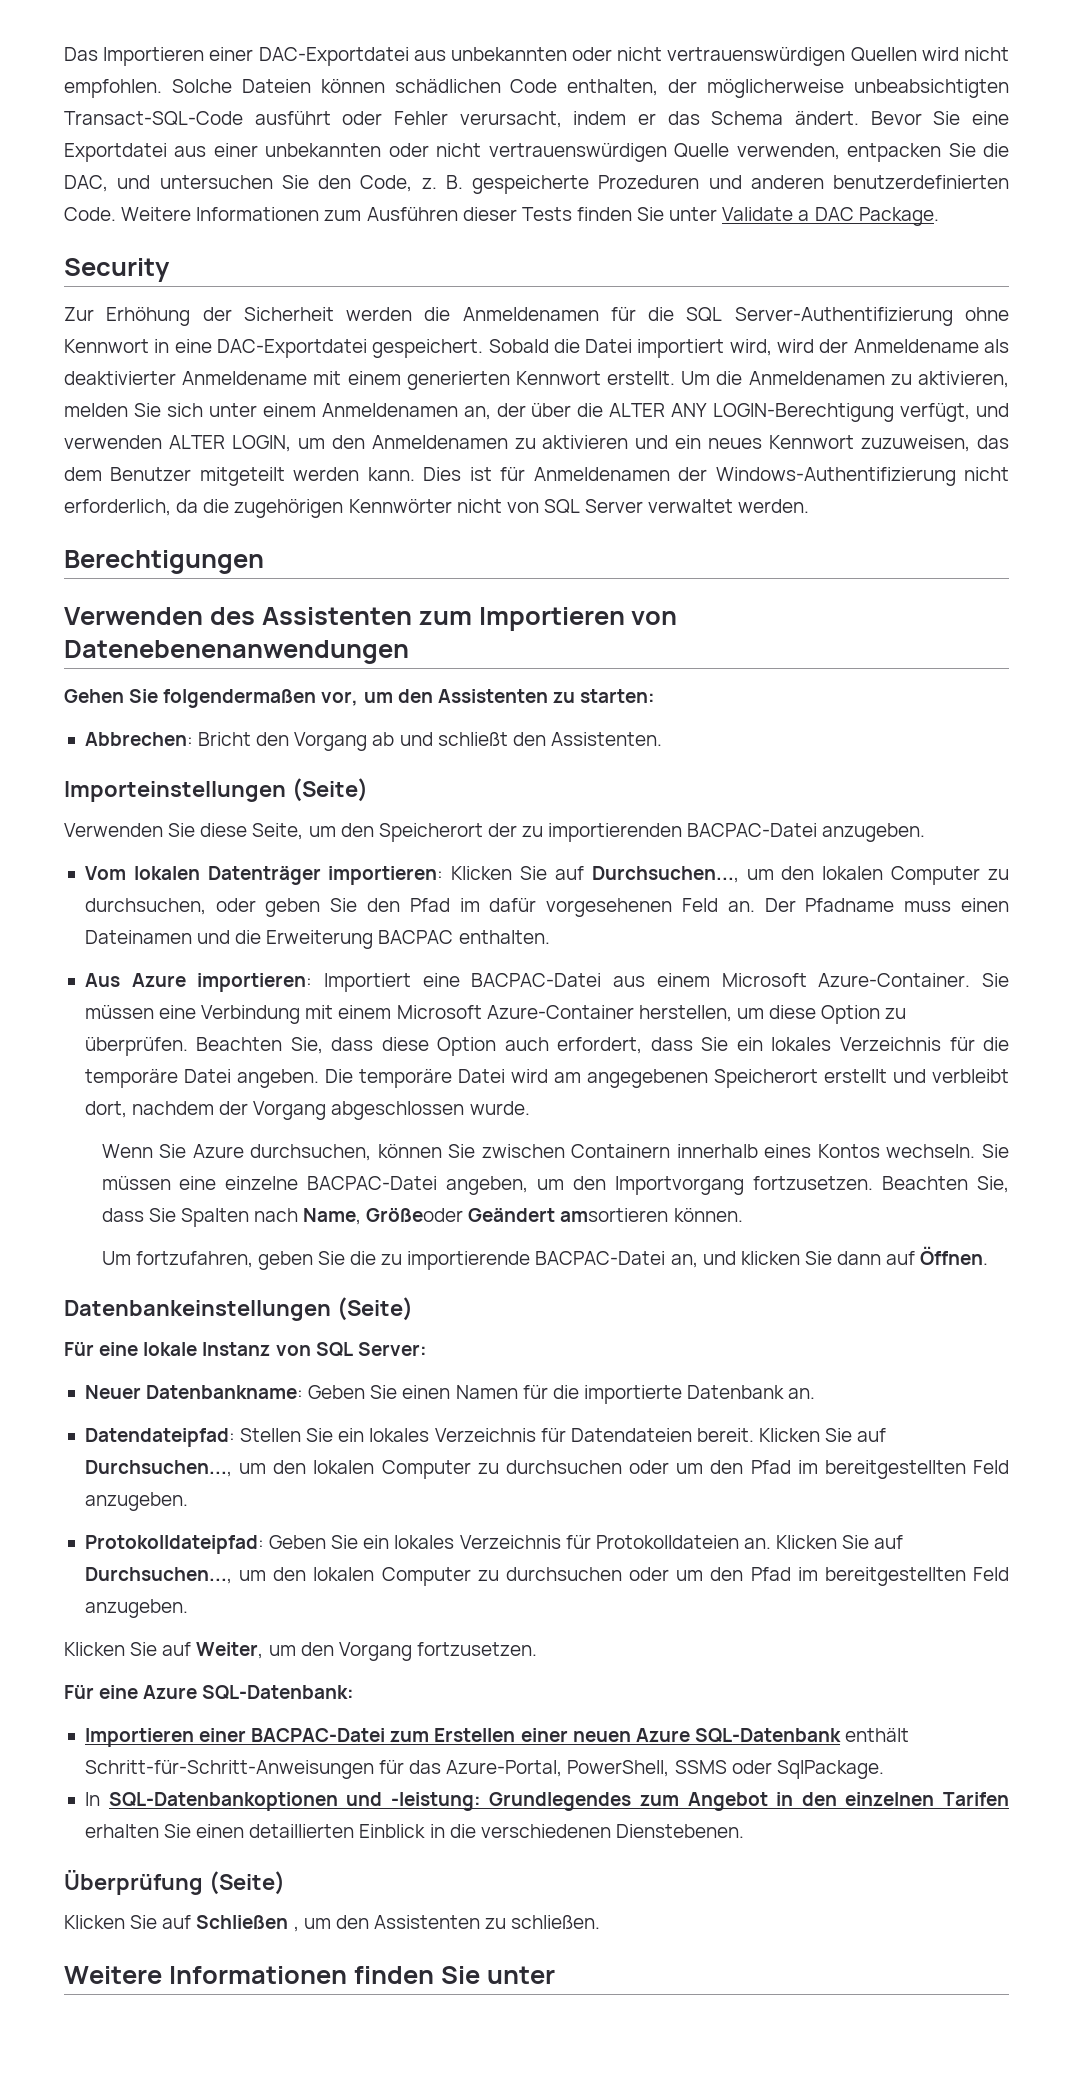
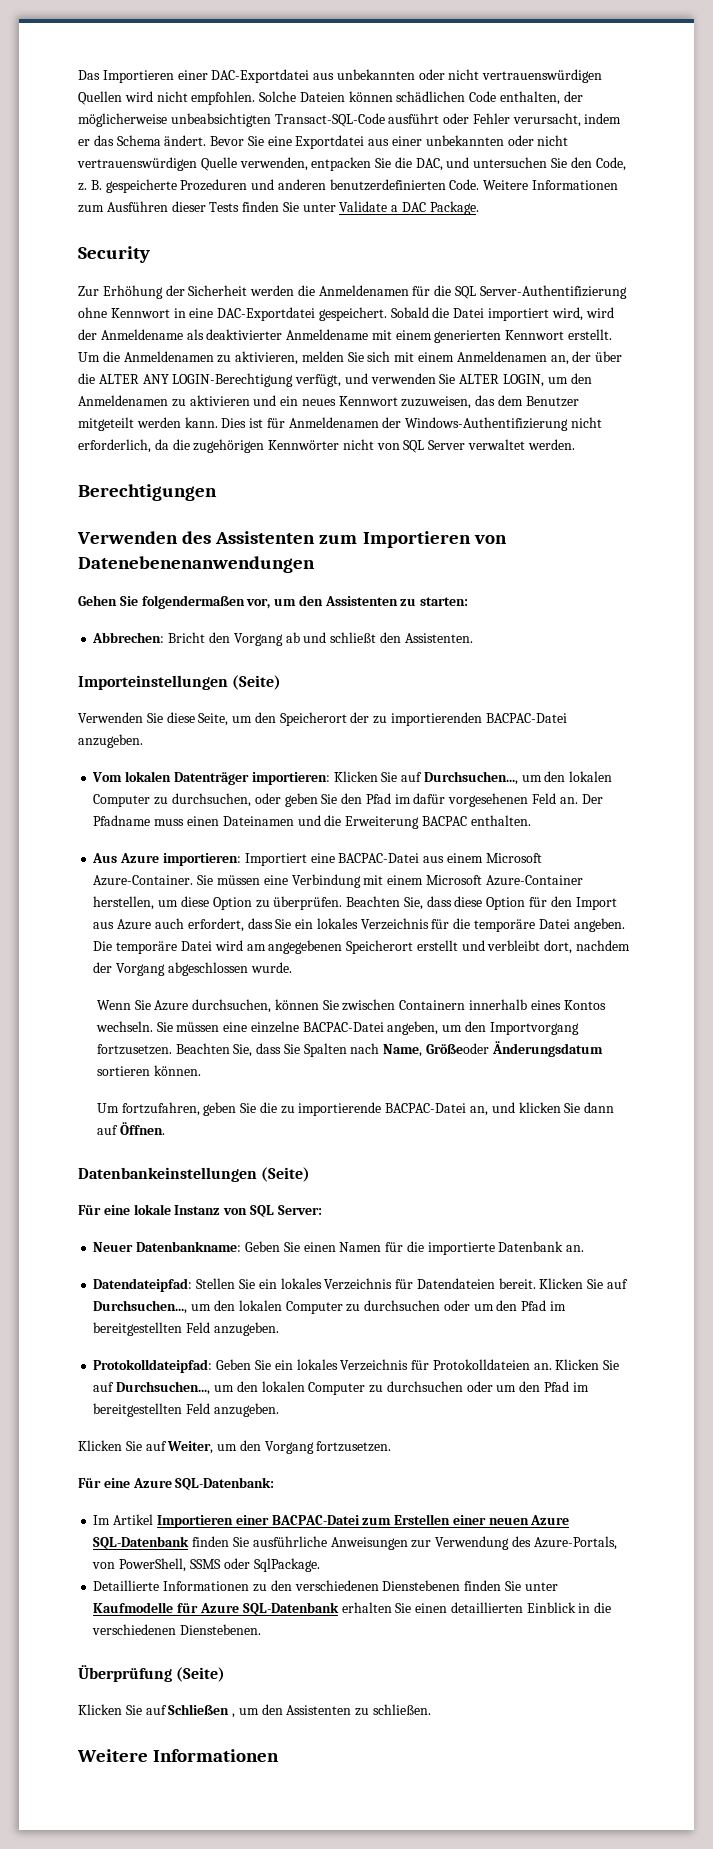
[208,403,257,417] unter -> [394,352,415,362] mit
(162, 442) none -> [439,374,456,384] Sie
(497, 1046) none -> [528,896,617,910] [93,919,152,930] für den Import aus Azure
[468,1208,669,1222] Geändert amsortieren -> [491,1041,603,1057] [96,1066,150,1076] Änderungsdatum sortieren
(355, 1692) none -> [93,1514,154,1525] Im Artikel
[845,1728,910,1742] [84,1760,884,1779] [84,1792,1010,1811] enthält Schritt-für-Schritt-Anweisungen für das Azure-Portal, PowerShell, SSMS oder SqlPackage. // In SQL-Datenbankoptionen und -leistung: Grundlegendes zum Angebot in den einzelnen Tarifen -> [192,1536,617,1550] [92,1558,320,1572] [93,1580,558,1592] [93,1602,339,1615] finden Sie ausführliche Anweisungen zur Verwendung des Azure-Portals, von PowerShell, SSMS oder SqlPackage. // Detaillierte Informationen zu den verschiedenen Dienstebenen finden Sie unter Kaufmodelle für Azure SQL-Datenbank
[353,1966,555,1984] finden Sie unter -> (280, 1755) none

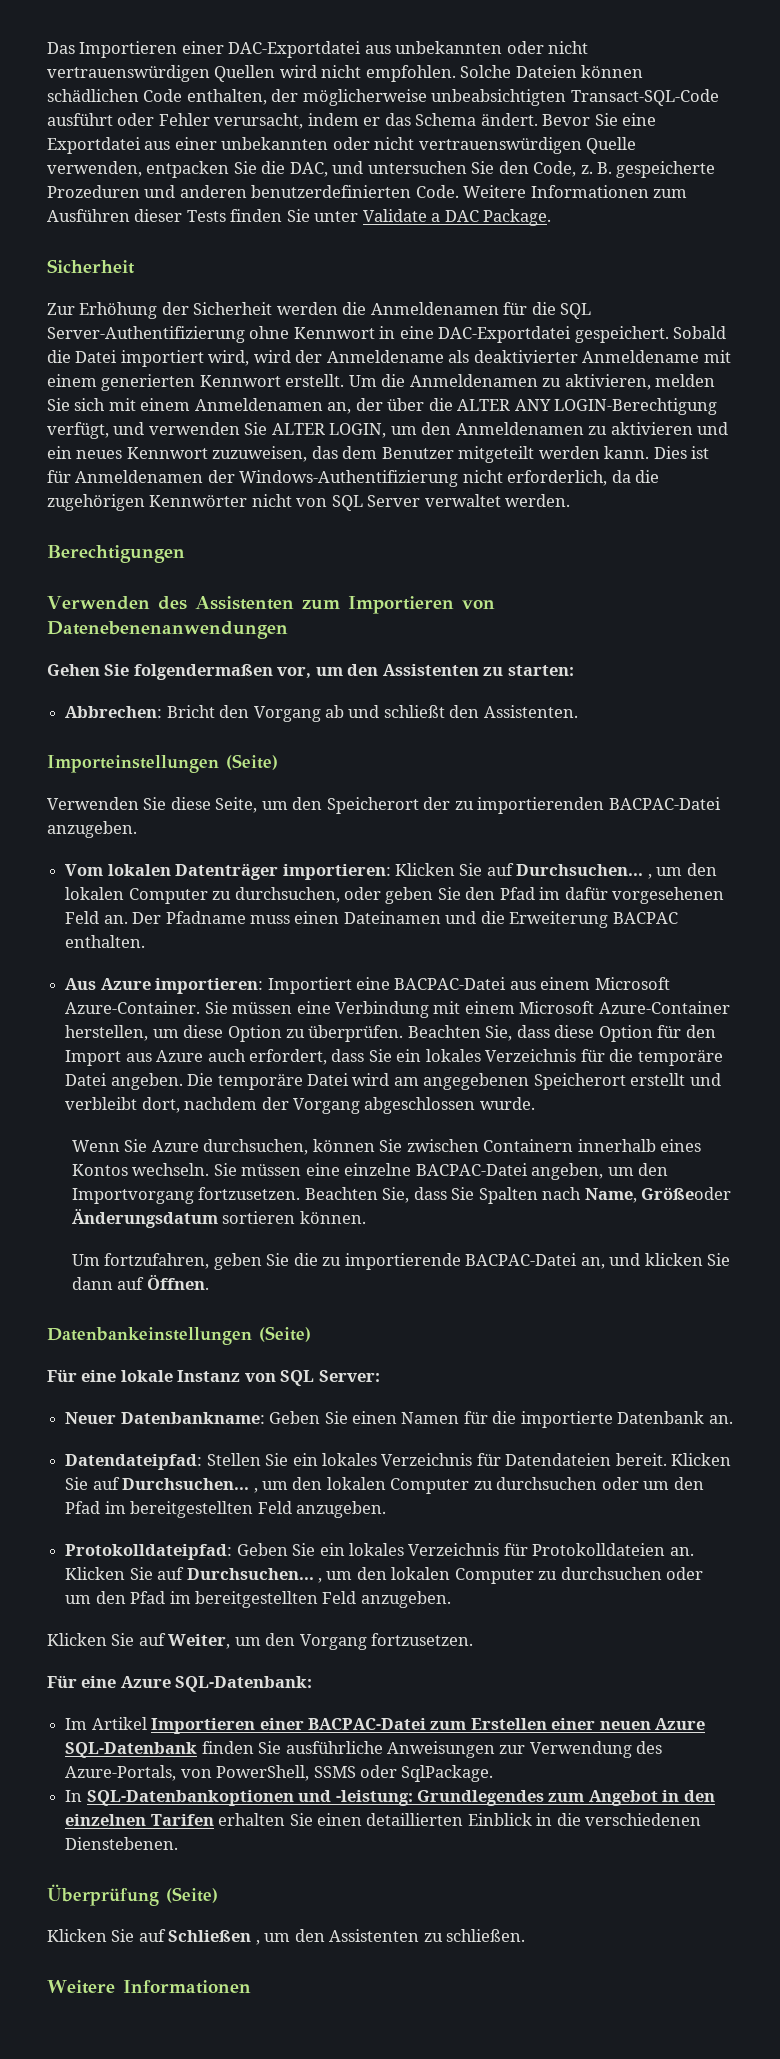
[78,246,150,263] Security -> [47,259,135,274] Sicherheit
[423,771,518,785] Durchsuchen..., -> [516,864,652,879] Durchsuchen... ,
[93,1300,188,1314] Durchsuchen..., -> [122,1478,258,1493] Durchsuchen... ,
[116,1381,211,1395] Durchsuchen..., -> [186,1568,322,1583] Durchsuchen... ,
[93,1580,558,1592] [93,1602,339,1615] Detaillierte Informationen zu den verschiedenen Dienstebenen finden Sie unter Kaufmodelle für Azure SQL-Datenbank -> [65,1790,715,1806] [65,1814,214,1826] In SQL-Datenbankoptionen und -leistung: Grundlegendes zum Angebot in den einzelnen Tarifen

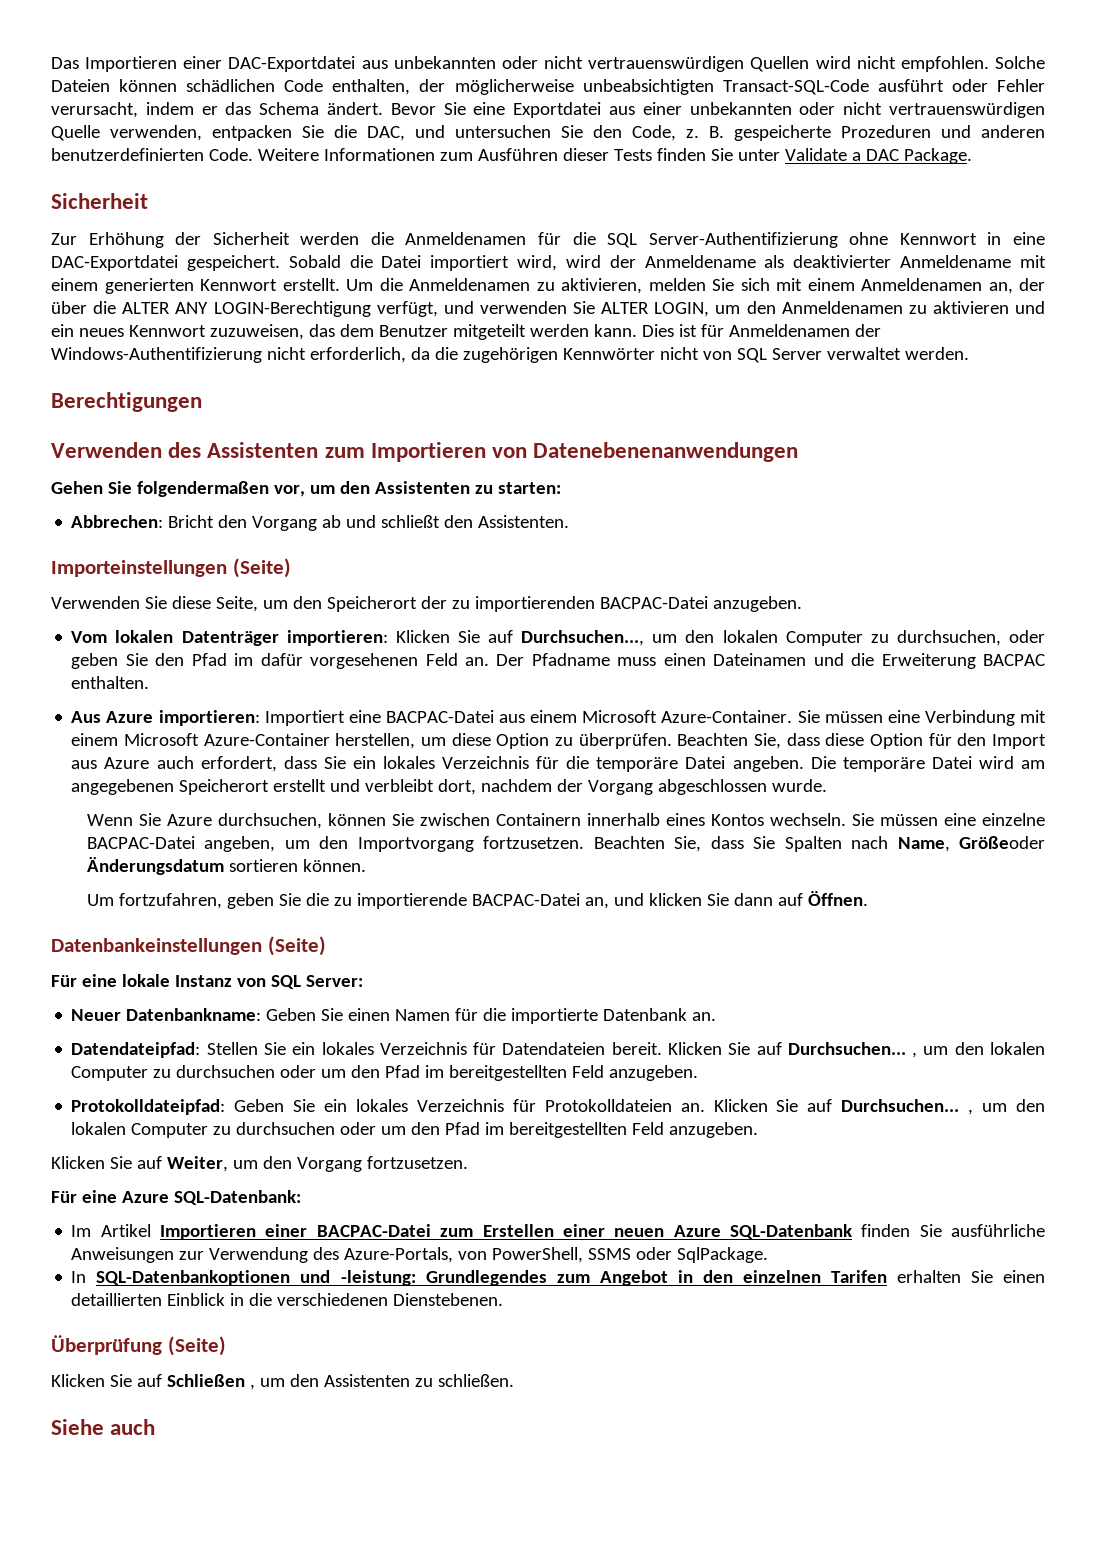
[516,864,652,879] Durchsuchen... , -> [521,630,645,646] Durchsuchen...,
[47,1980,251,1994] Weitere Informationen -> [51,1419,156,1435] Siehe auch

